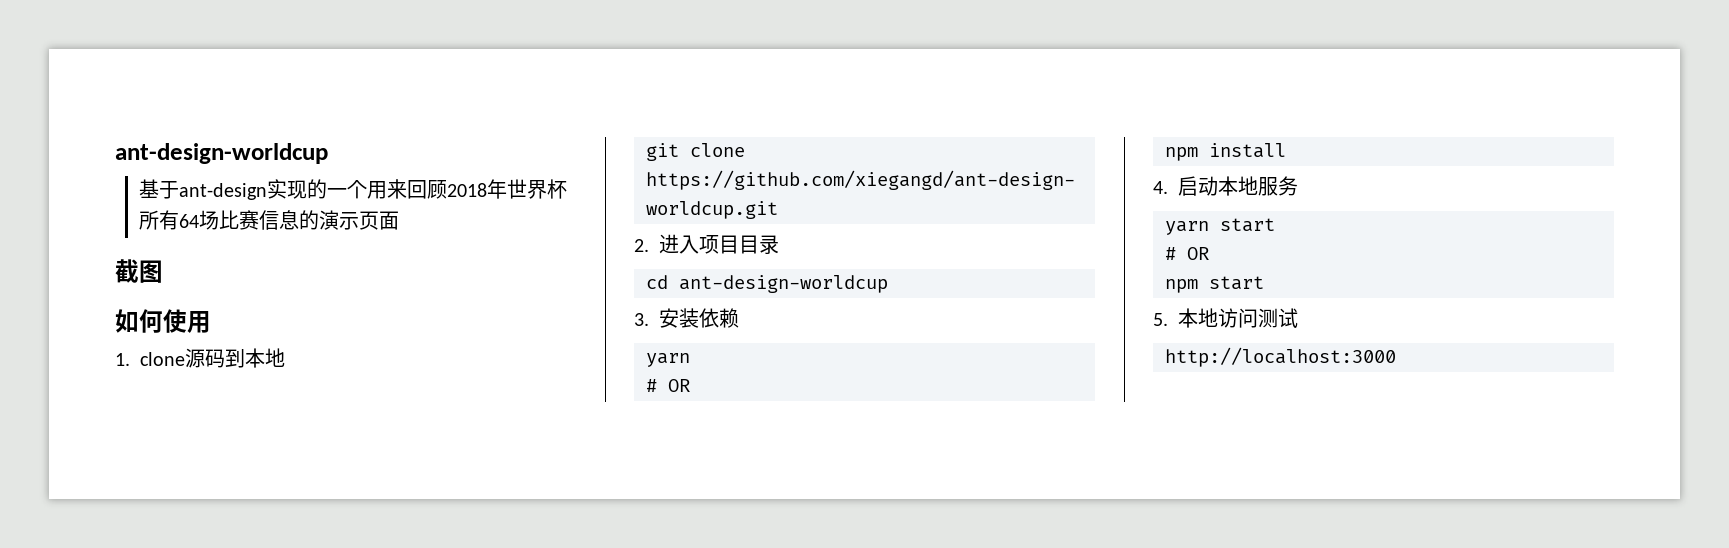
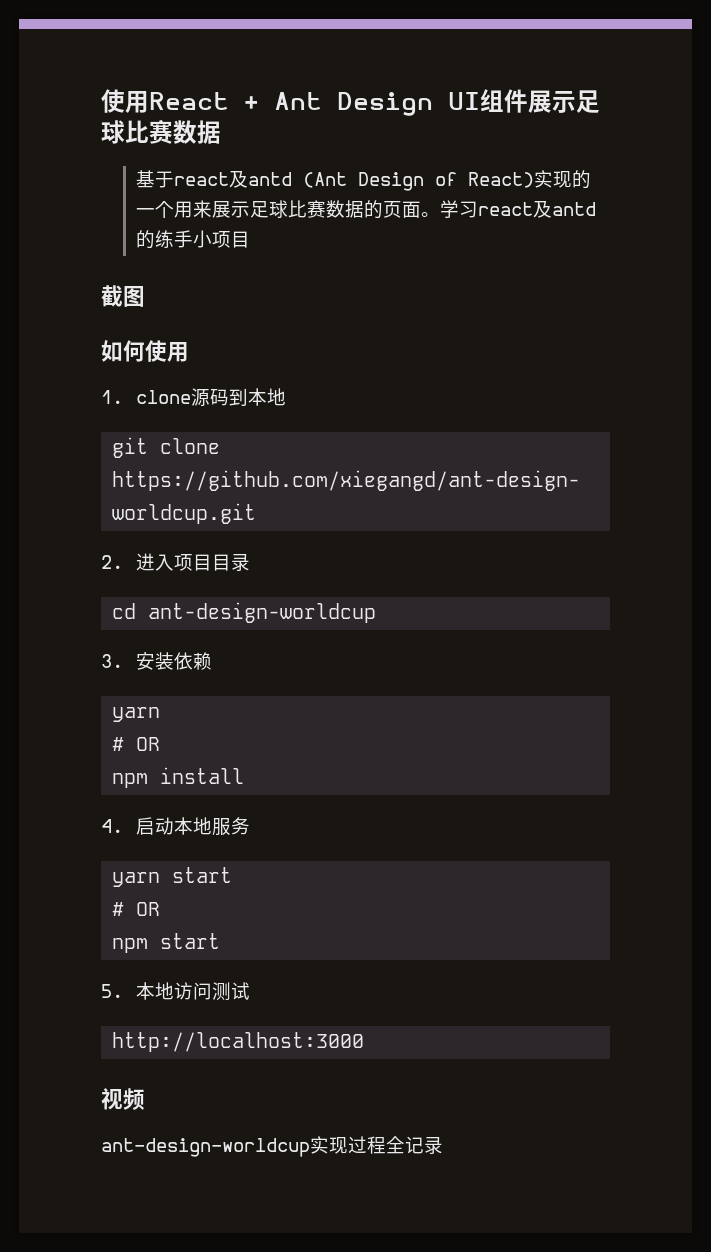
[115,143,328,164] [138,179,567,200] [138,210,399,230] ant-design-worldcup // 基于ant-design实现的一个用来回顾2018年世界杯所有64场比赛信息的演示页面 -> [101,89,600,116] [101,119,221,144] [136,170,592,191] [136,200,597,219] [136,230,251,249] 使用React + Ant Design UI组件展示足球比赛数据 // 基于react及antd (Ant Design of React)实现的一个用来展示足球比赛数据的页面。学习react及antd的练手小项目
(1396, 357) none -> [101,1088,145,1110] [101,1136,443,1157] // 视频 // ant-design-worldcup实现过程全记录

